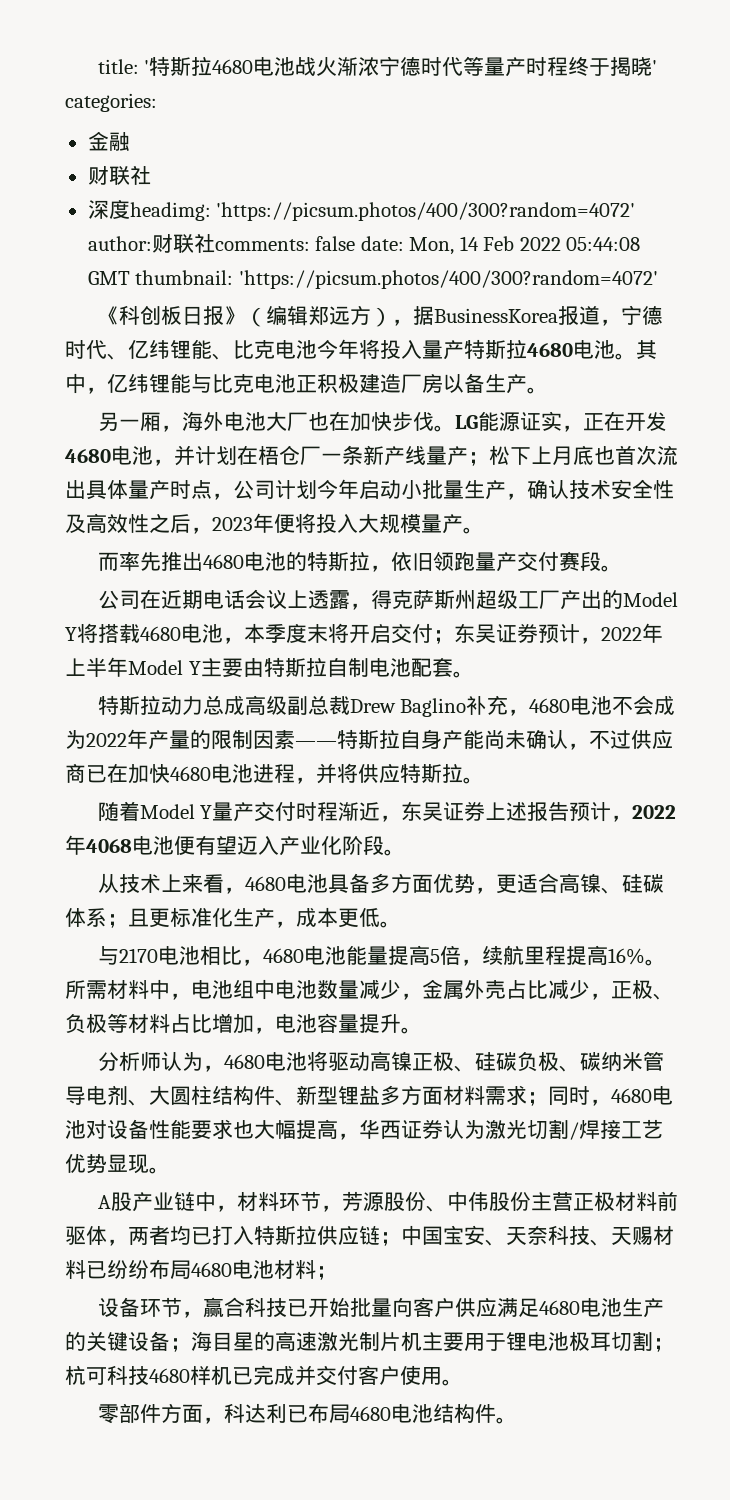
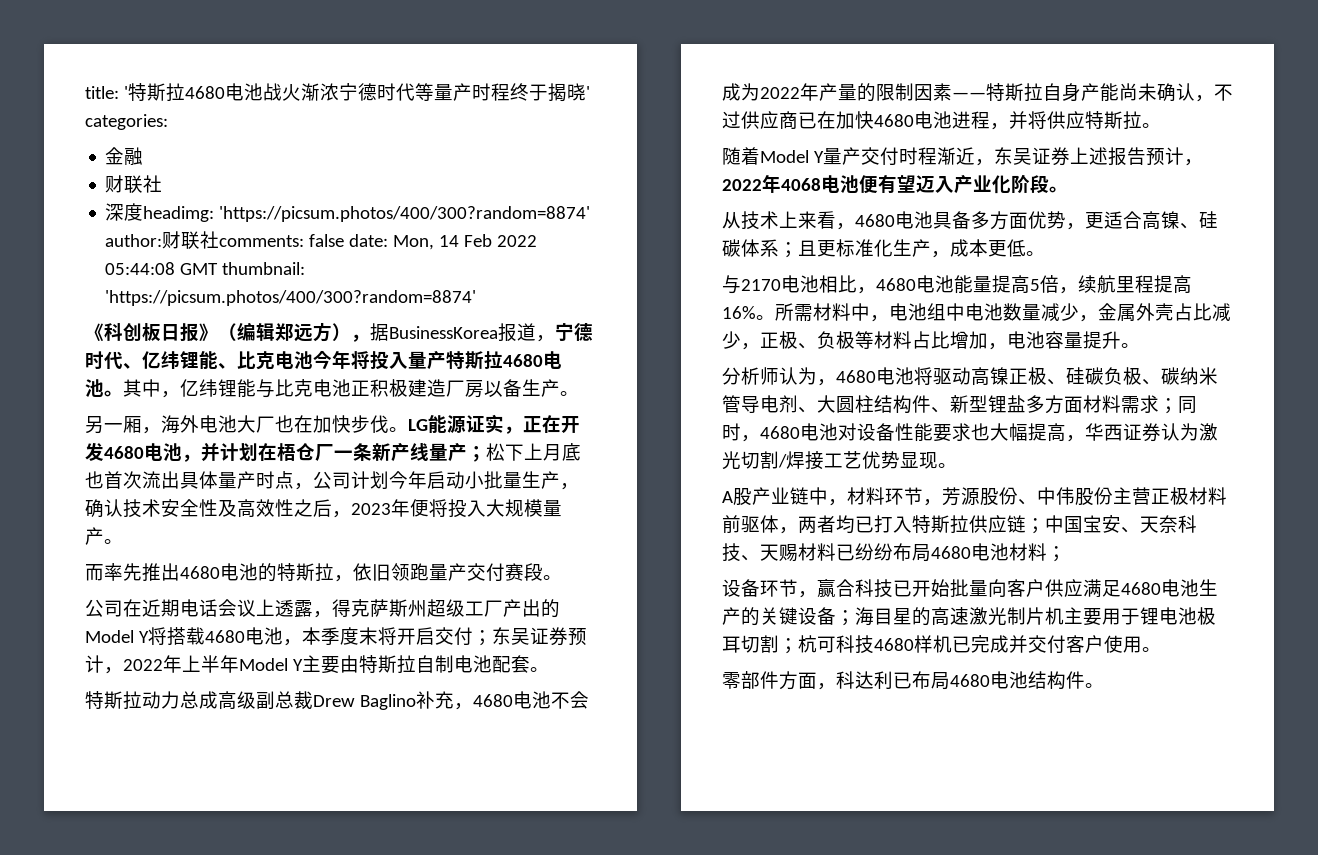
[216,202,636,221] 'https://picsum.photos/400/300?random=4072' -> [219,206,591,222] 'https://picsum.photos/400/300?random=8874'
[238,270,658,289] 'https://picsum.photos/400/300?random=4072' -> [105,290,477,306] 'https://picsum.photos/400/300?random=8874'

